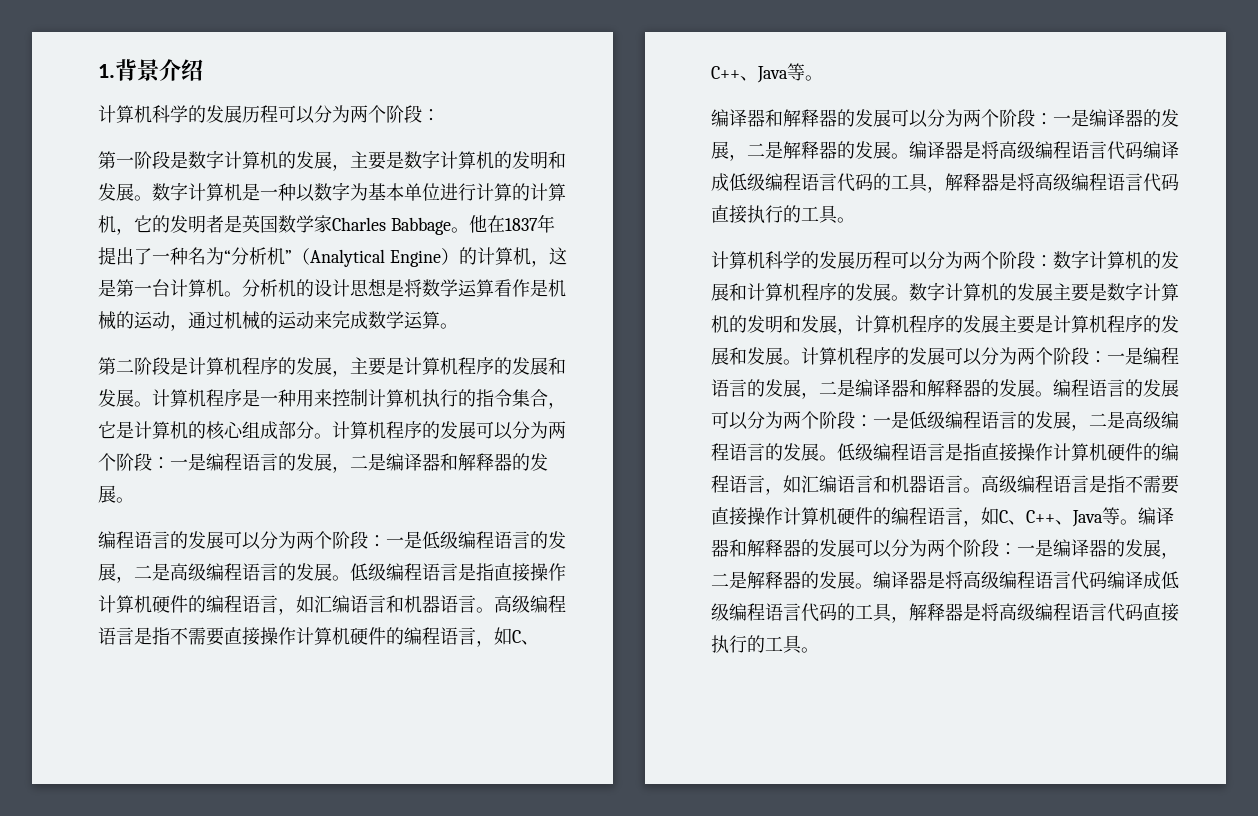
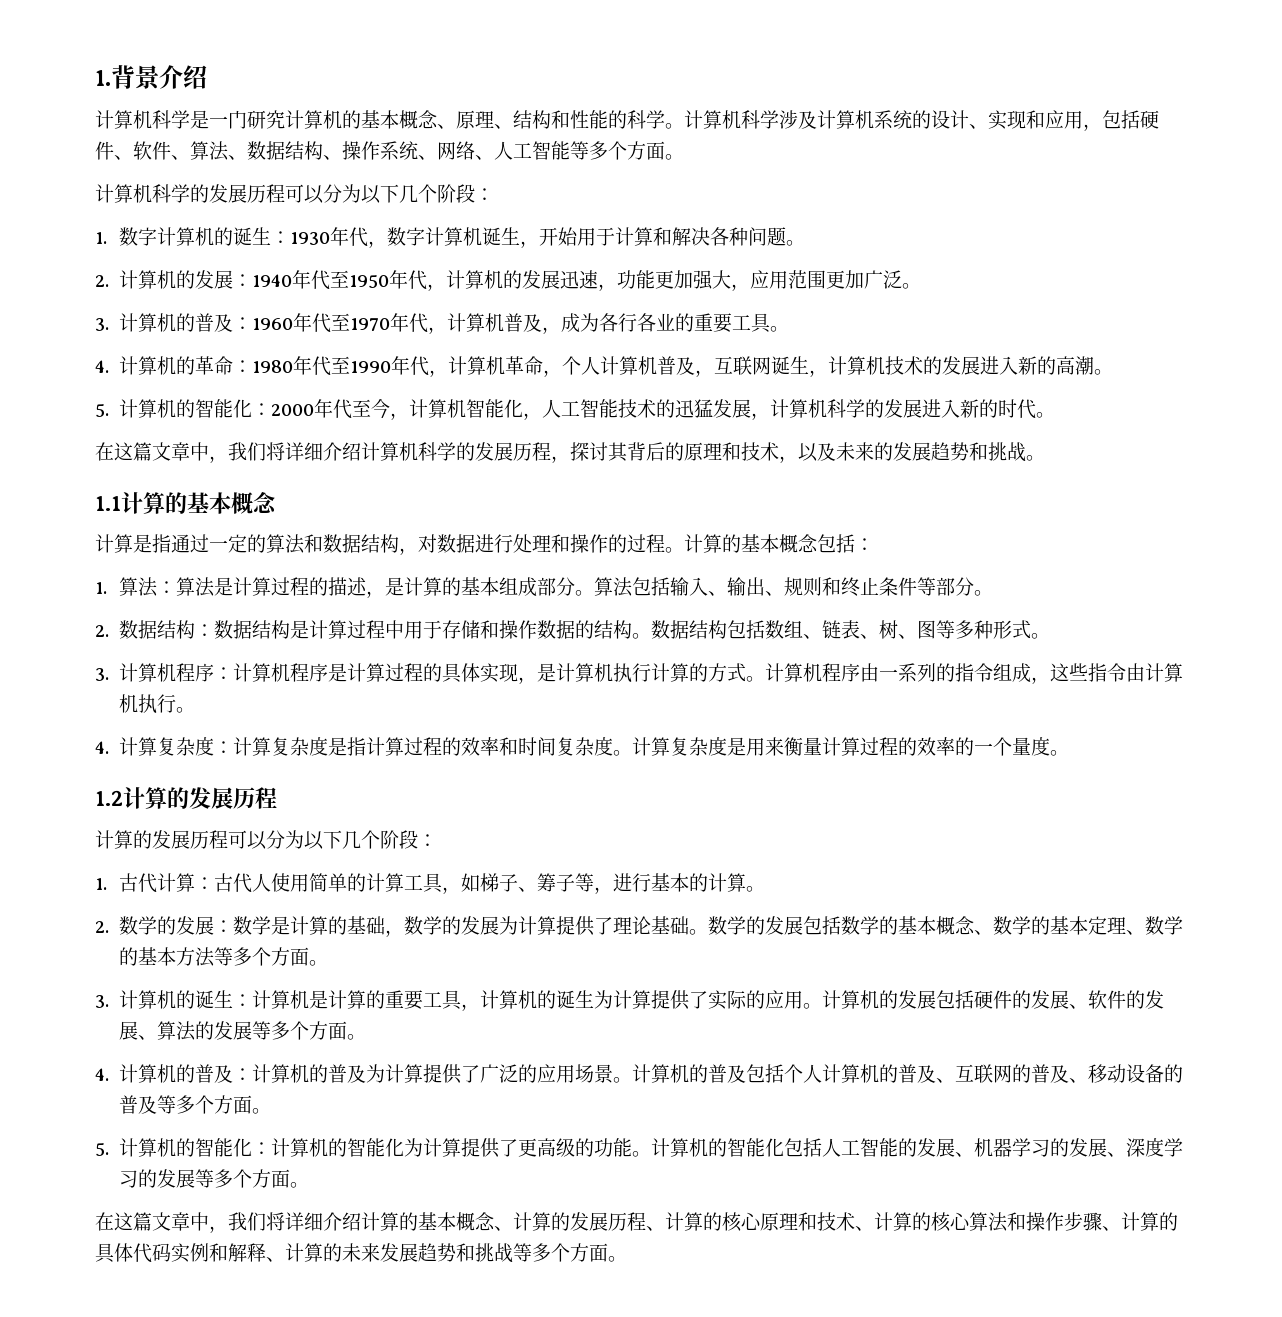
[188,105,440,124] [98,150,566,171] [98,182,566,202] [98,214,555,235] [98,247,567,267] [98,278,566,297] [98,310,458,331] [98,357,566,377] [98,389,566,409] [98,421,566,440] [98,453,548,473] [98,485,134,503] [98,531,566,550] [98,563,566,583] [98,595,566,615] [98,627,539,647] [711,63,823,83] [711,109,1179,128] [711,141,1179,161] [711,173,1179,193] [711,205,838,224] 的发展历程可以分为两个阶段： // 第一阶段是数字计算机的发展，主要是数字计算机的发明和发展。数字计算机是一种以数字为基本单位进行计算的计算机，它的发明者是英国数学家Charles Babbage。他在1837年提出了一种名为“分析机”（Analytical Engine）的计算机，这是第一台计算机。分析机的设计思想是将数学运算看作是机械的运动，通过机械的运动来完成数学运算。 // 第二阶段是计算机程序的发展，主要是计算机程序的发展和发展。计算机程序是一种用来控制计算机执行的指令集合，它是计算机的核心组成部分。计算机程序的发展可以分为两个阶段：一是编程语言的发展，二是编译器和解释器的发展。 // 编程语言的发展可以分为两个阶段：一是低级编程语言的发展，二是高级编程语言的发展。低级编程语言是指直接操作计算机硬件的编程语言，如汇编语言和机器语言。高级编程语言是指不需要直接操作计算机硬件的编程语言，如C、C++、Java等。 // 编译器和解释器的发展可以分为两个阶段：一是编译器的发展，二是解释器的发展。编译器是将高级编程语言代码编译成低级编程语言代码的工具，解释器是将高级编程语言代码直接执行的工具 -> [190,110,1159,131] [95,141,665,161] 是一门研究计算机的基本概念、原理、结构和性能的科学。计算机科学涉及计算机系统的设计、实现和应用，包括硬件、软件、算法、数据结构、操作系统、网络、人工智能等多个方面
[963,250,1179,269] [711,282,1179,302] [711,315,1179,335] [711,347,1179,366] [711,379,1179,399] [711,411,1179,431] [711,443,1179,462] [711,475,1179,495] [711,507,1174,527] [711,539,1179,559] [711,571,1179,590] [711,603,1179,623] [711,635,802,654] 两个阶段：数字计算机的发展和计算机程序的发展。数字计算机的发展主要是数字计算机的发明和发展，计算机程序的发展主要是计算机程序的发展和发展。计算机程序的发展可以分为两个阶段：一是编程语言的发展，二是编译器和解释器的发展。编程语言的发展可以分为两个阶段：一是低级编程语言的发展，二是高级编程语言的发展。低级编程语言是指直接操作计算机硬件的编程语言，如汇编语言和机器语言。高级编程语言是指不需要直接操作计算机硬件的编程语言，如C、C++、Java等。编译器和解释器的发展可以分为两个阶段：一是编译器的发展，二是解释器的发展。编译器是将高级编程语言代码编译成低级编程语言代码的工具，解释器是将高级编程语言代码直接执行的工具 -> [361,184,494,204] [95,227,805,248] [95,270,921,291] [95,313,789,334] [95,356,1113,377] [95,399,1055,420] [95,442,1045,463] [95,491,277,514] [95,534,874,555] [95,577,993,598] [95,620,1050,639] [95,663,1183,684] [118,694,195,714] [95,737,1069,756] [95,787,277,809] [95,830,437,850] [95,873,765,894] [95,916,1183,937] [118,947,328,967] [95,990,1164,1011] [118,1021,366,1041] [95,1064,1183,1084] [118,1095,271,1114] [95,1138,1183,1158] [118,1169,309,1188] [95,1212,1178,1233] [95,1243,608,1263] 以下几个阶段： // 1.数字计算机的诞生：1930年代，数字计算机诞生，开始用于计算和解决各种问题。 // 2.计算机的发展：1940年代至1950年代，计算机的发展迅速，功能更加强大，应用范围更加广泛。 // 3.计算机的普及：1960年代至1970年代，计算机普及，成为各行各业的重要工具。 // 4.计算机的革命：1980年代至1990年代，计算机革命，个人计算机普及，互联网诞生，计算机技术的发展进入新的高潮。 // 5.计算机的智能化：2000年代至今，计算机智能化，人工智能技术的迅猛发展，计算机科学的发展进入新的时代。 // 在这篇文章中，我们将详细介绍计算机科学的发展历程，探讨其背后的原理和技术，以及未来的发展趋势和挑战。 // 1.1计算的基本概念 // 计算是指通过一定的算法和数据结构，对数据进行处理和操作的过程。计算的基本概念包括： // 1.算法：算法是计算过程的描述，是计算的基本组成部分。算法包括输入、输出、规则和终止条件等部分。 // 2.数据结构：数据结构是计算过程中用于存储和操作数据的结构。数据结构包括数组、链表、树、图等多种形式。 // 3.计算机程序：计算机程序是计算过程的具体实现，是计算机执行计算的方式。计算机程序由一系列的指令组成，这些指令由计算机执行。 // 4.计算复杂度：计算复杂度是指计算过程的效率和时间复杂度。计算复杂度是用来衡量计算过程的效率的一个量度。 // 1.2计算的发展历程 // 计算的发展历程可以分为以下几个阶段： // 1.古代计算：古代人使用简单的计算工具，如梯子、筹子等，进行基本的计算。 // 2.数学的发展：数学是计算的基础，数学的发展为计算提供了理论基础。数学的发展包括数学的基本概念、数学的基本定理、数学的基本方法等多个方面。 // 3.计算机的诞生：计算机是计算的重要工具，计算机的诞生为计算提供了实际的应用。计算机的发展包括硬件的发展、软件的发展、算法的发展等多个方面。 // 4.计算机的普及：计算机的普及为计算提供了广泛的应用场景。计算机的普及包括个人计算机的普及、互联网的普及、移动设备的普及等多个方面。 // 5.计算机的智能化：计算机的智能化为计算提供了更高级的功能。计算机的智能化包括人工智能的发展、机器学习的发展、深度学习的发展等多个方面。 // 在这篇文章中，我们将详细介绍计算的基本概念、计算的发展历程、计算的核心原理和技术、计算的核心算法和操作步骤、计算的具体代码实例和解释、计算的未来发展趋势和挑战等多个方面

